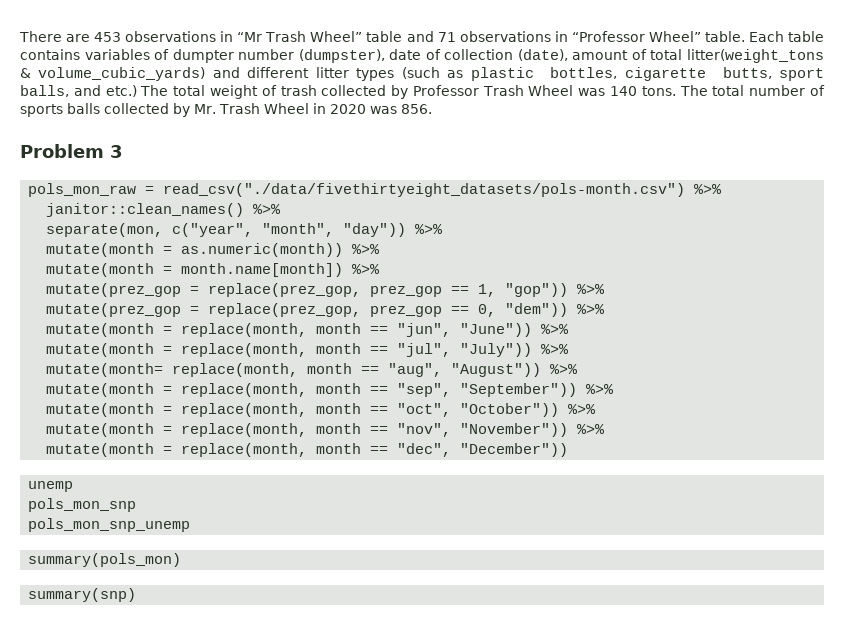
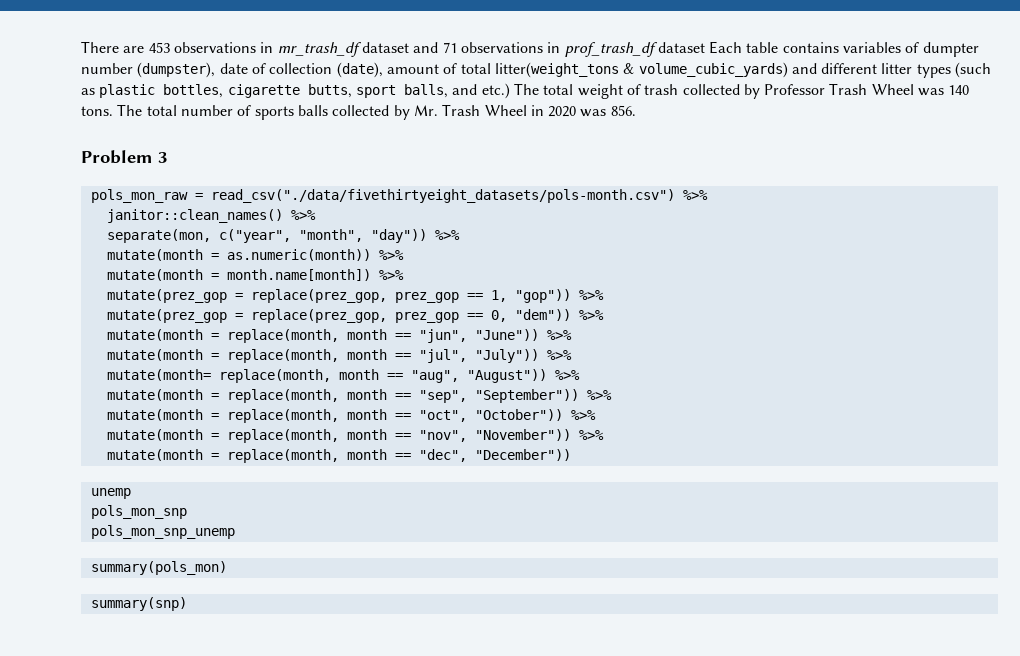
[237,31,403,42] “Mr Trash Wheel” table -> [277,42,409,57] mr_trash_df dataset
[571,31,745,42] “Professor Wheel” table. -> [564,42,705,57] prof_trash_df dataset

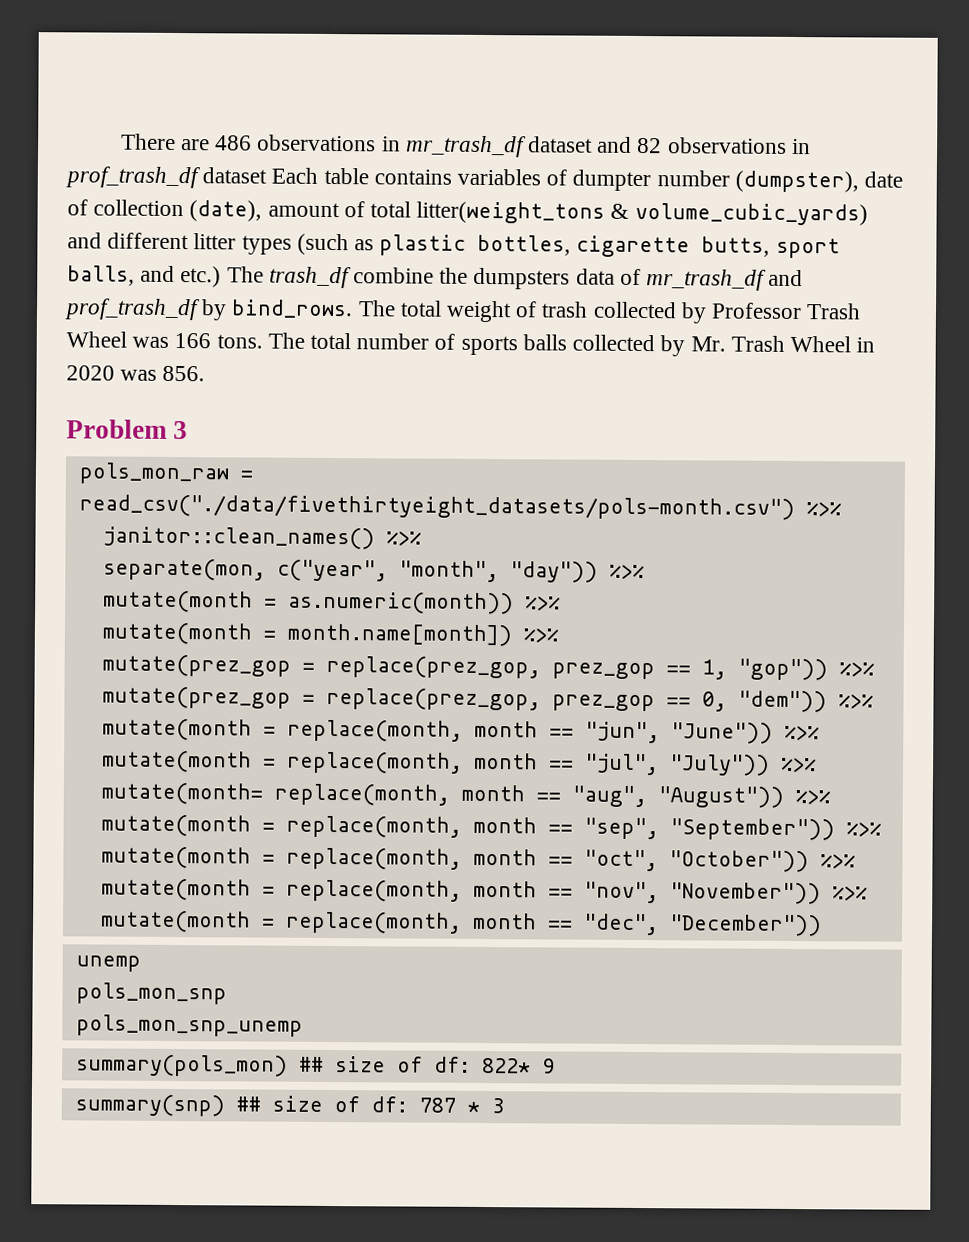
[148,42,170,53] 453 -> [215,135,253,151] 486
[442,42,457,53] 71 -> [637,137,663,154] 82
(539, 89) none -> [268,266,804,291] [64,298,396,321] trash_df combine the dumpsters data of mr_trash_df and prof_trash_df by bind_rows. The
[948,85,970,95] 140 -> [174,332,212,349] 166
[90,597,187,611] // summary(snp) -> [298,1056,555,1074] [74,1094,504,1117] ## size of df: 822* 9 // summary(snp) ## size of df: 787 * 3

